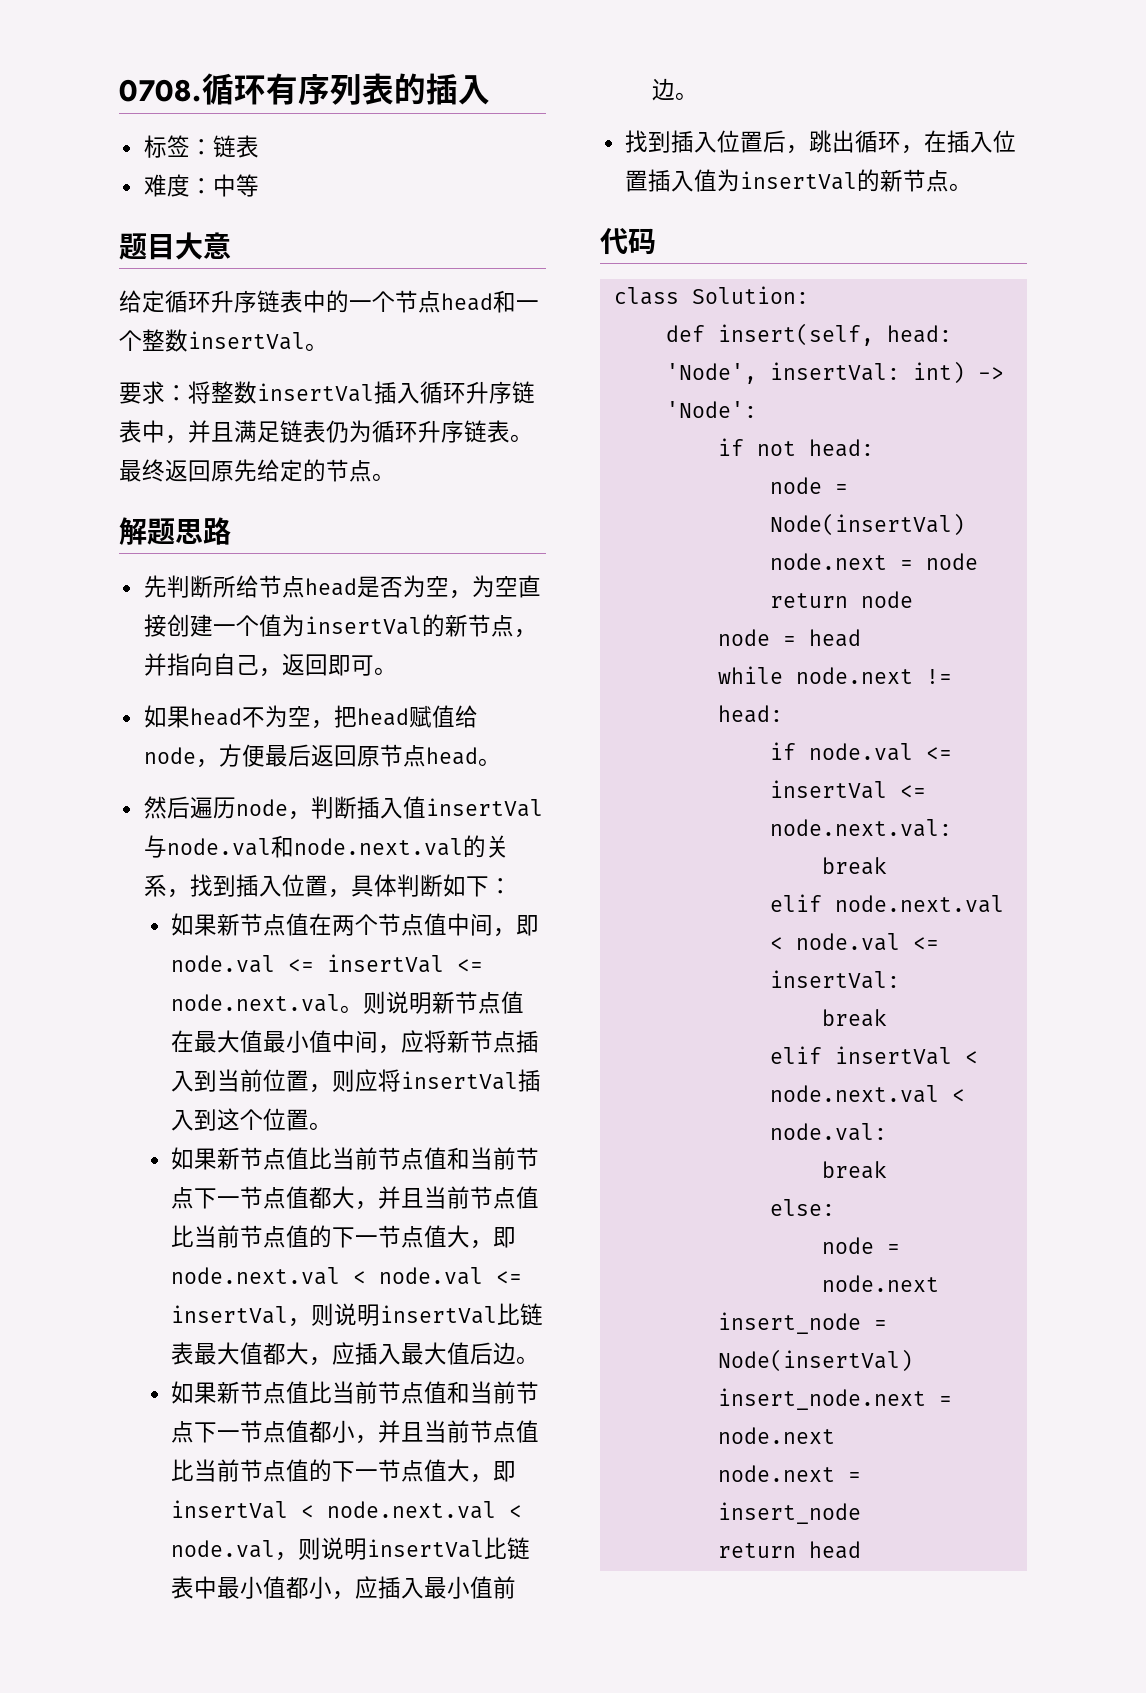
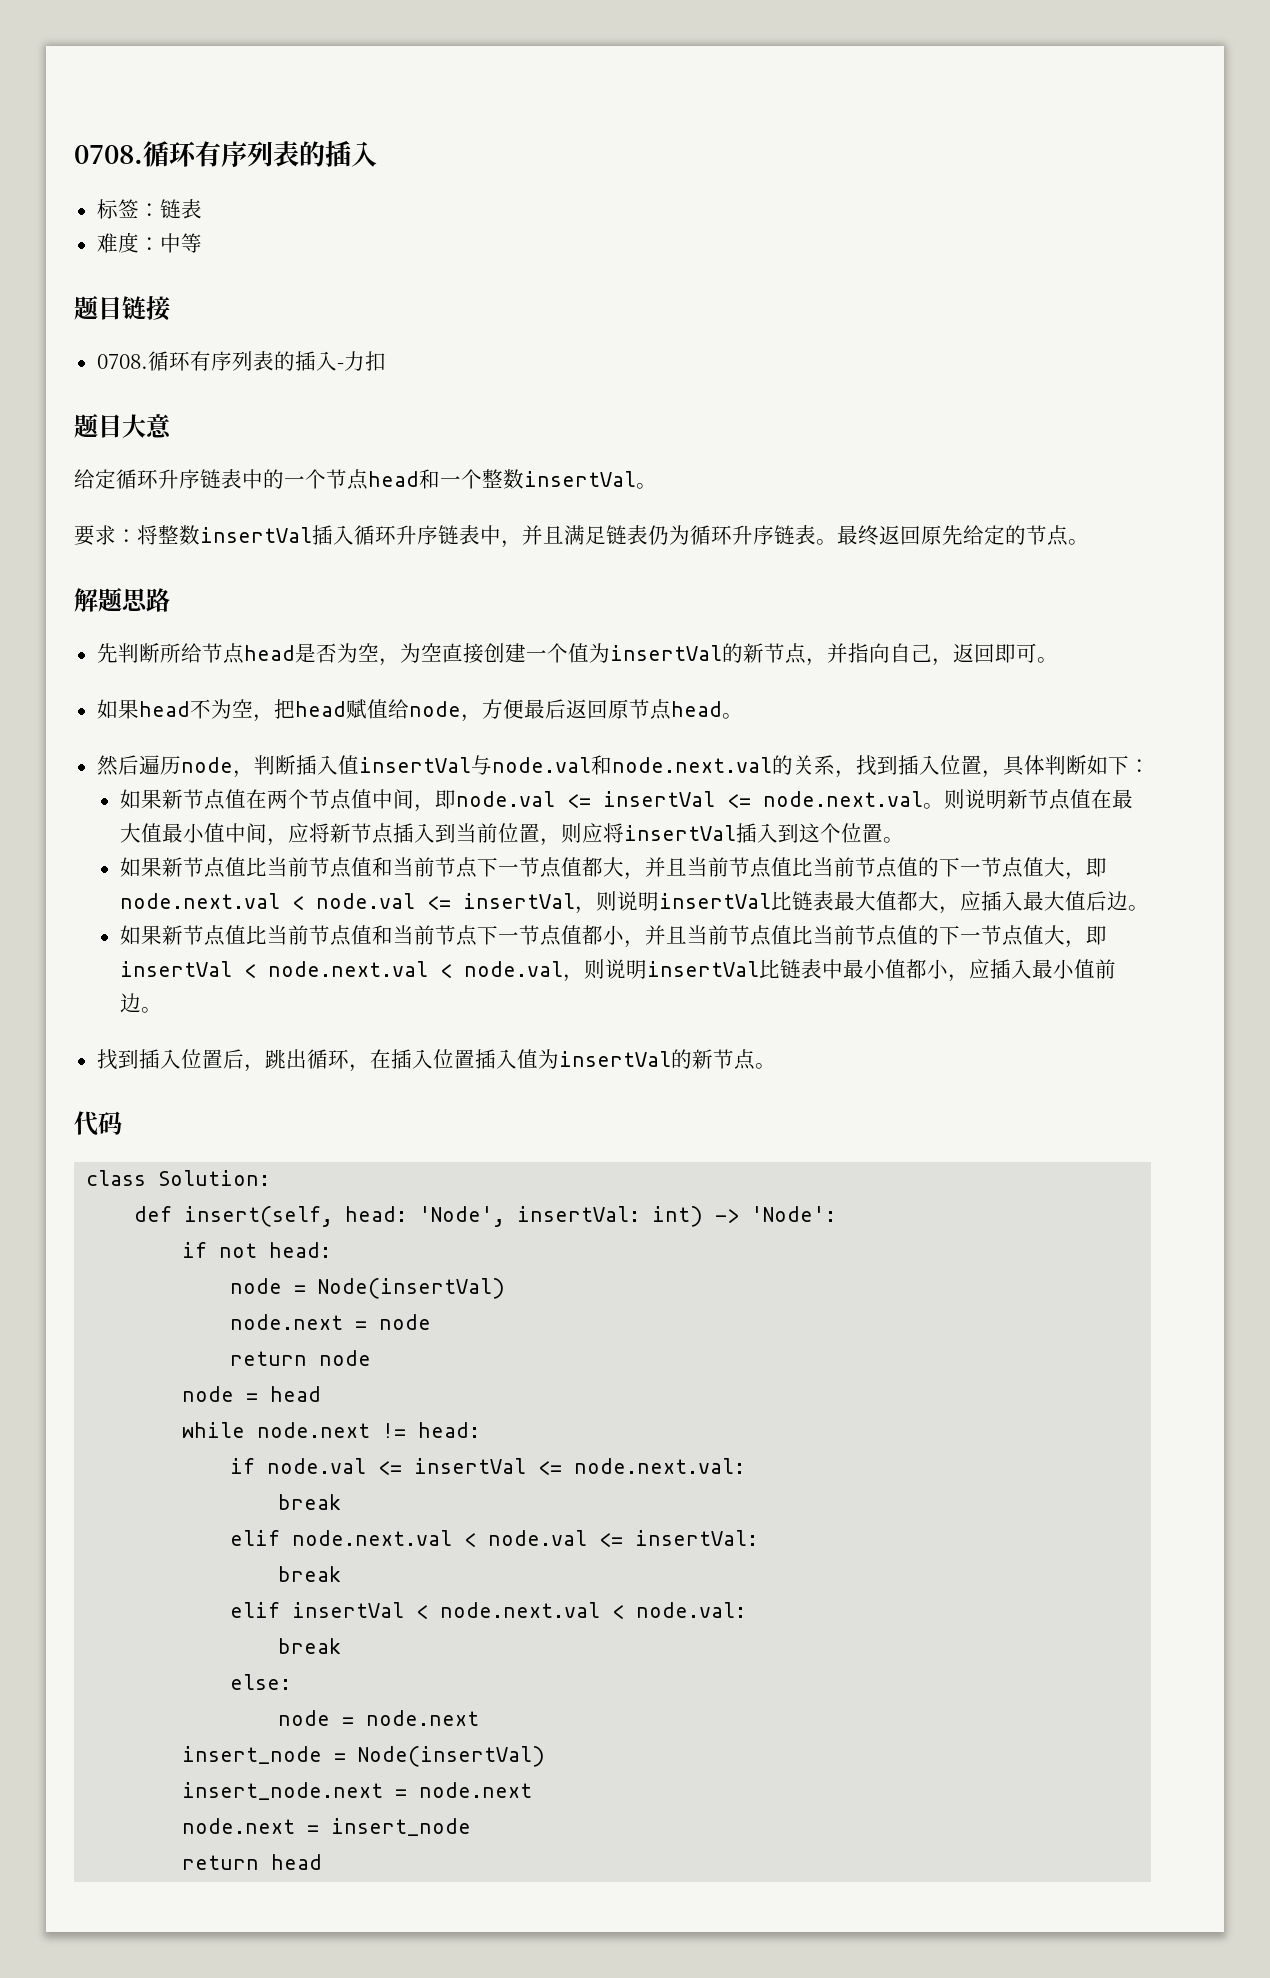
(259, 185) none -> [74,295,170,321] [96,351,386,371] // 题目链接 // 0708.循环有序列表的插入-力扣

